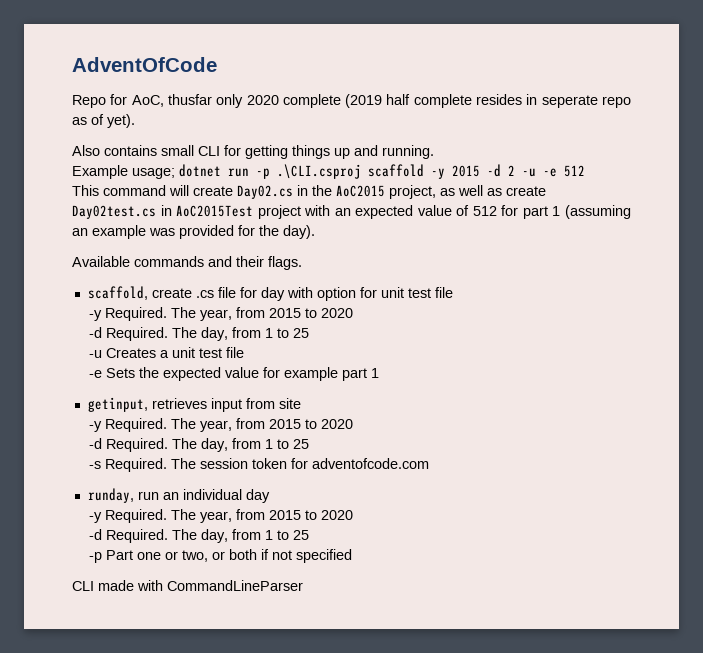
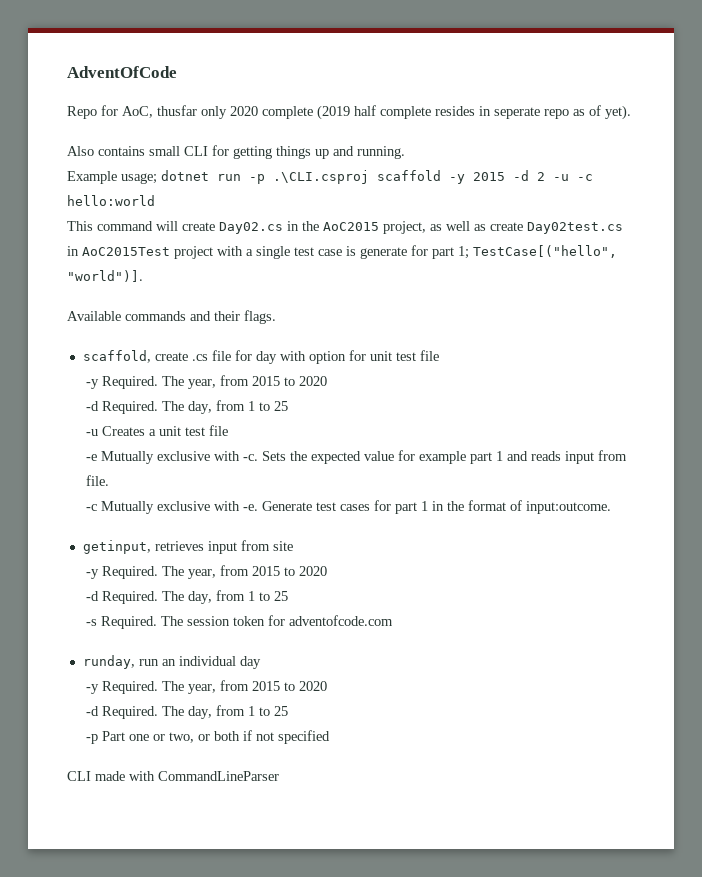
[543,165,585,177] -e 512 -> [577,174,593,181] [67,195,155,206] -c hello:world
[334,205,632,219] [72,225,315,239] an expected value of 512 for part 1 (assuming an example was provided for the day). -> [246,245,617,259] [67,270,143,282] a single test case is generate for part 1; TestCase[("hello", "world")].
(103, 374) none -> [101,451,259,464] Mutually exclusive with -c.
(380, 373) none -> [507,450,628,464] [86,475,110,486] [86,500,612,514] and reads input from file. // -c Mutually exclusive with -e. Generate test cases for part 1 in the format of input:outcome.

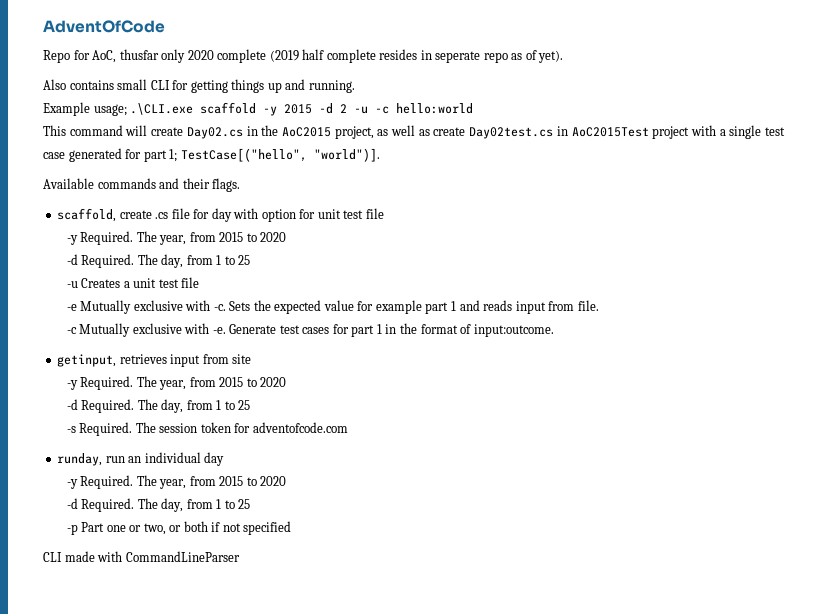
[161,170,369,184] dotnet run -p .\CLI.csproj -> [130,103,194,115] .\CLI.exe
[346,246,407,259] is generate -> [68,148,122,162] generated

